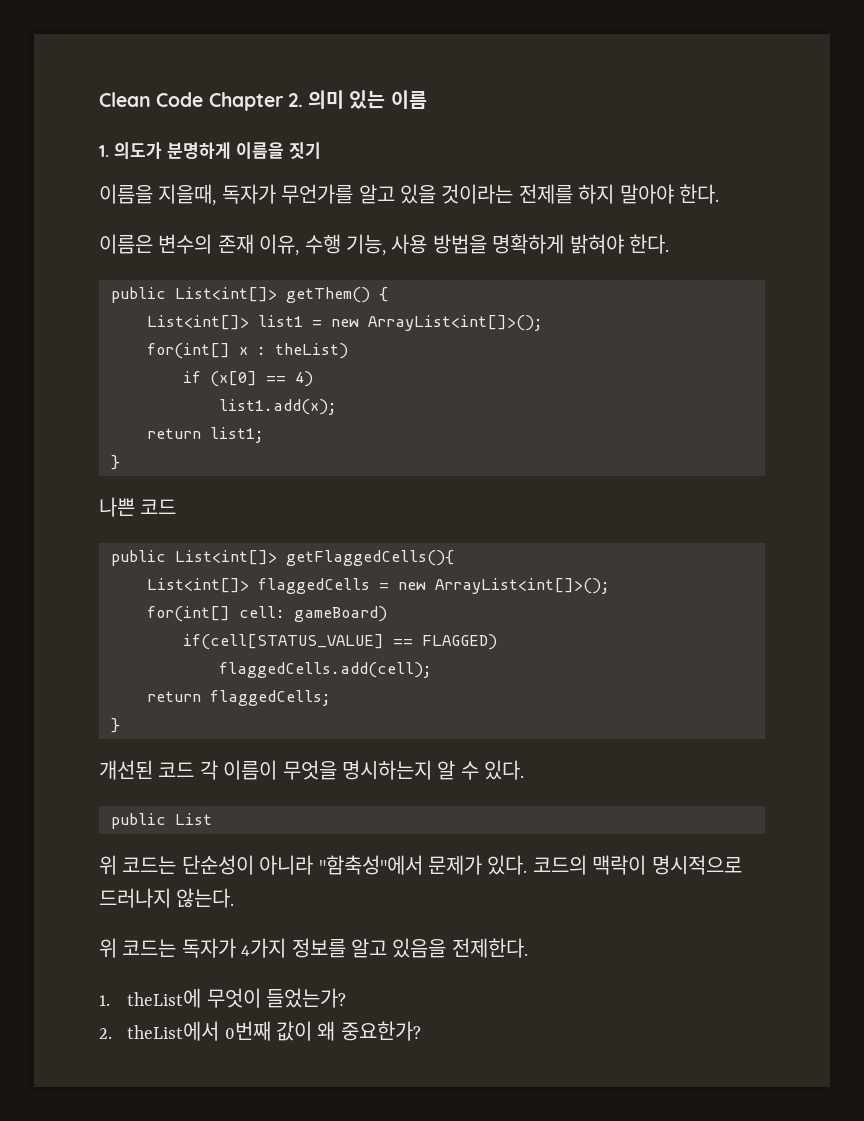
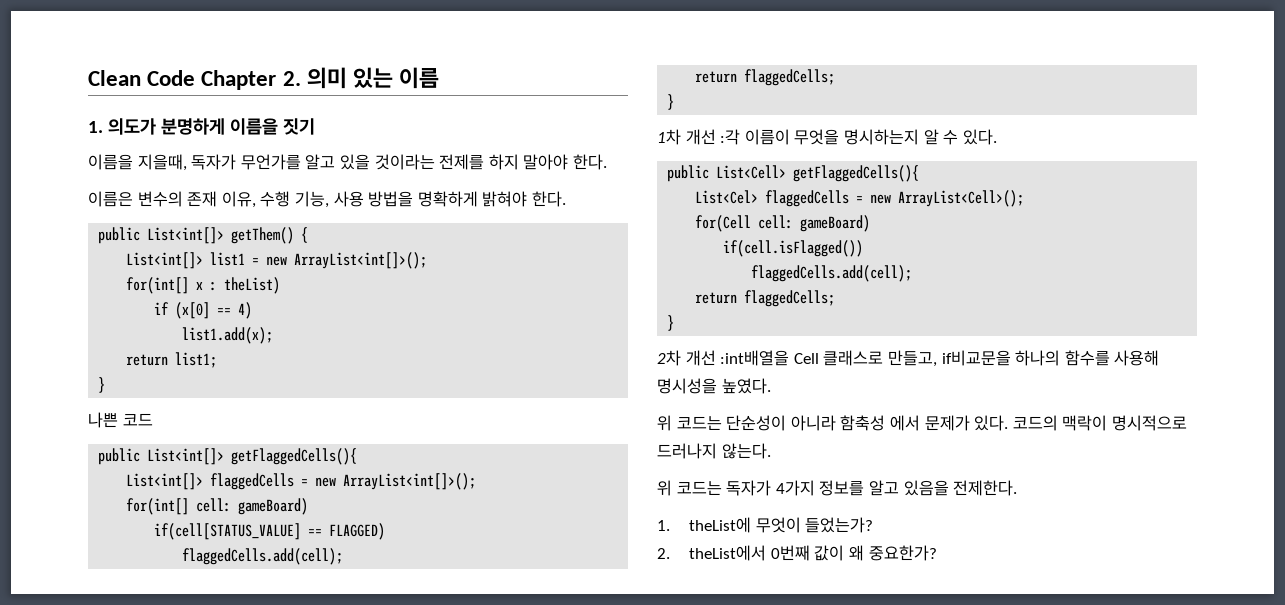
[99,760,218,780] 개선된 코드 각 -> [657,129,741,145] 1차 개선 :각
[175,813,212,825] List -> [716,165,920,182] [695,190,1025,207] [695,215,871,232] [723,240,864,257] [751,265,913,282] [695,290,836,307] [667,315,675,331] [657,350,1160,367] [657,378,771,394] List<Cell> getFlaggedCells(){ // List<Cel> flaggedCells = new ArrayList<Cell>(); // for(Cell cell: gameBoard) // if(cell.isFlagged()) // flaggedCells.add(cell); // return flaggedCells; // } // 2차 개선 :int배열을 Cell 클래스로 만들고, if비교문을 하나의 함수를 사용해 명시성을 높였다.
[318,855,423,875] "함축성"에서 -> [840,415,920,431] 함축성 에서

